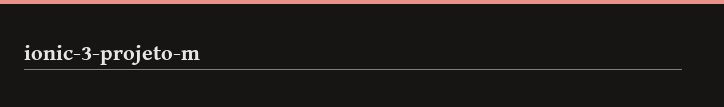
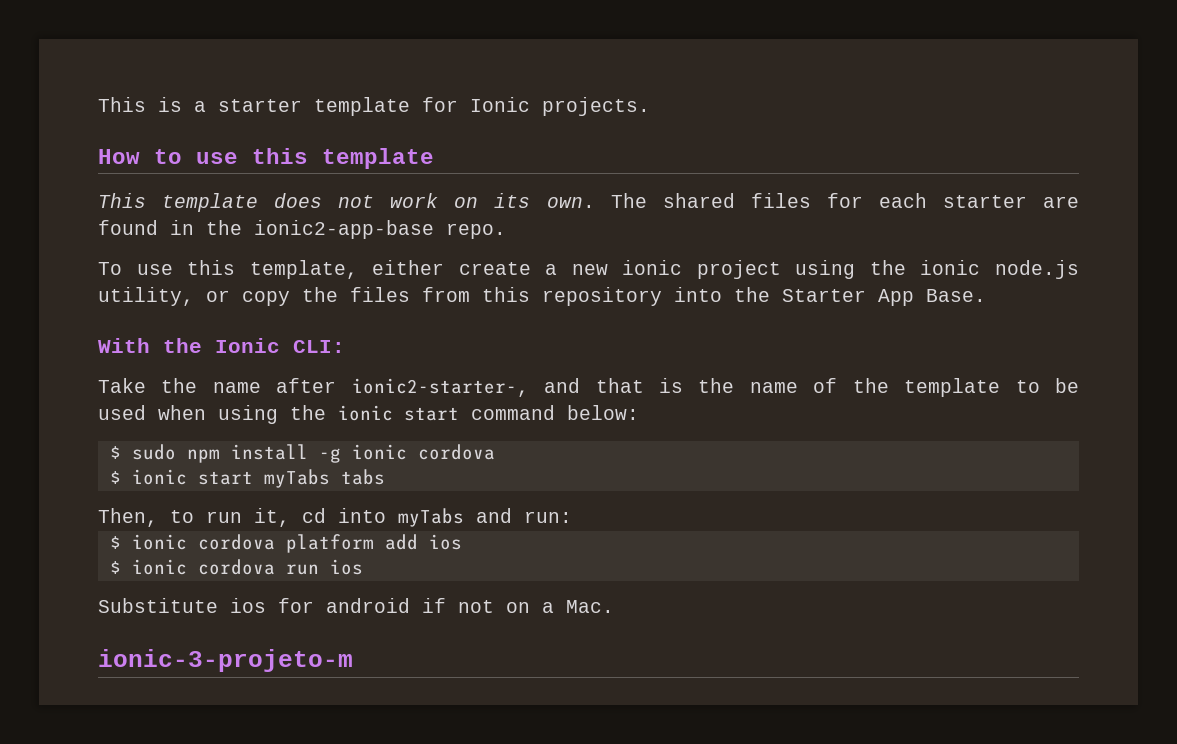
(24, 55) none -> [98,97,650,116] [98,148,434,169] [98,193,1079,212] [98,220,506,239] [98,260,1079,279] [98,287,986,306] [98,338,345,353] [98,378,1079,397] [98,405,639,424] [109,444,495,463] [109,469,385,488] [98,508,572,527] [109,534,462,553] [109,559,363,575] [98,598,614,613] This is a starter template for Ionic projects. // How to use this template // This template does not work on its own. The shared files for each starter are found in the ionic2-app-base repo. // To use this template, either create a new ionic project using the ionic node.js utility, or copy the files from this repository into the Starter App Base. // With the Ionic CLI: // Take the name after ionic2-starter-, and that is the name of the template to be used when using the ionic start command below: // $ sudo npm install -g ionic cordova // $ ionic start myTabs tabs // Then, to run it, cd into myTabs and run: // $ ionic cordova platform add ios // $ ionic cordova run ios // Substitute ios for android if not on a Mac. //

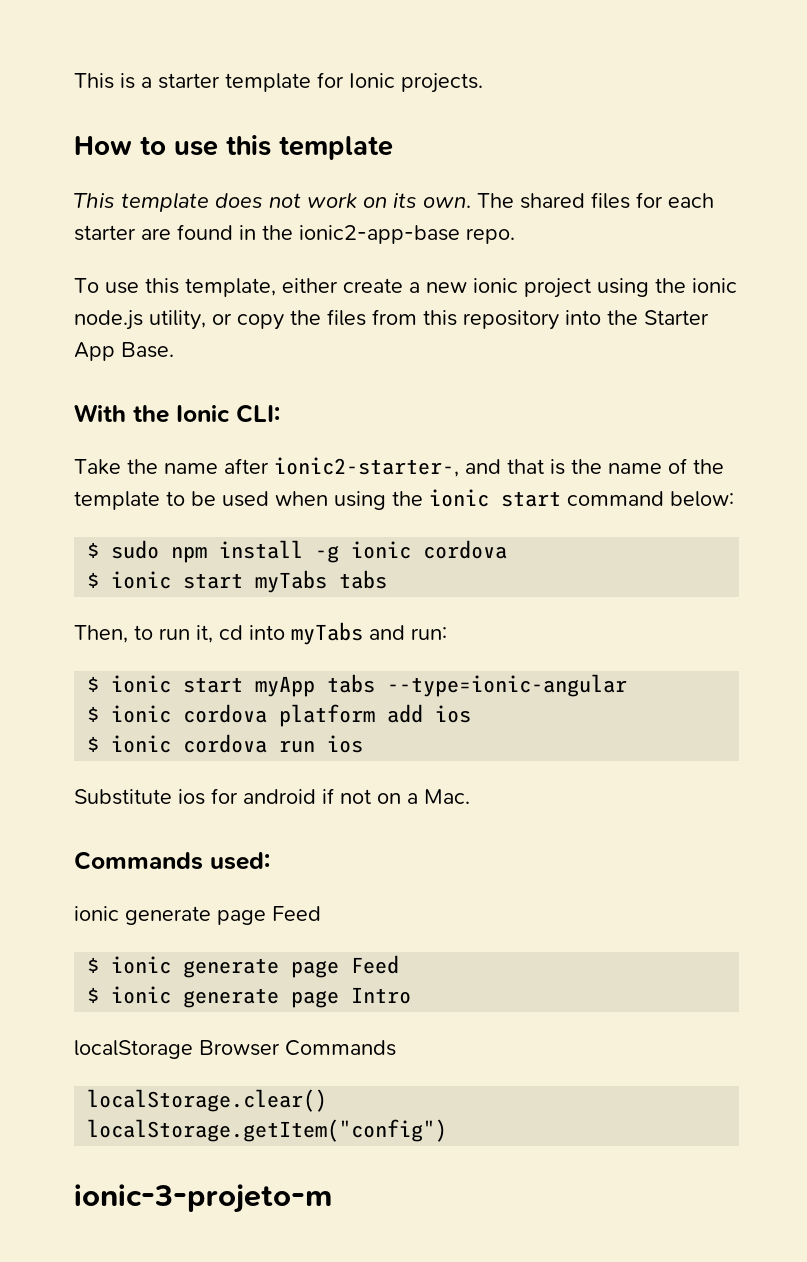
(572, 517) none -> [87,674,628,697] // $ ionic start myApp tabs --type=ionic-angular
(614, 606) none -> [74,851,270,870] [74,906,321,925] [87,955,400,978] [87,986,412,1008] [74,1040,396,1059] [87,1089,328,1112] [87,1119,448,1142] // Commands used: // ionic generate page Feed // $ ionic generate page Feed // $ ionic generate page Intro // localStorage Browser Commands // localStorage.clear() // localStorage.getItem("config")

